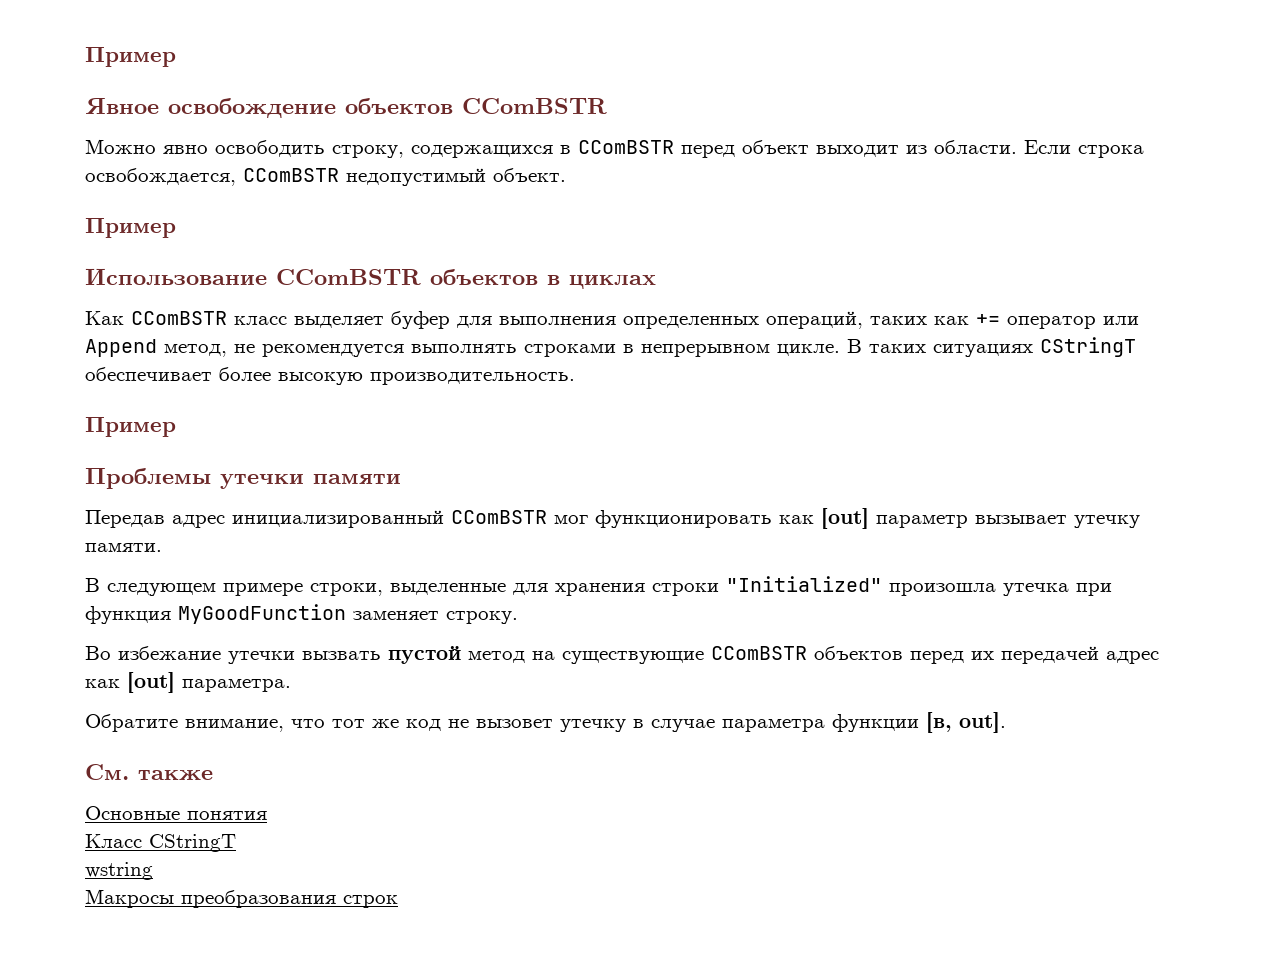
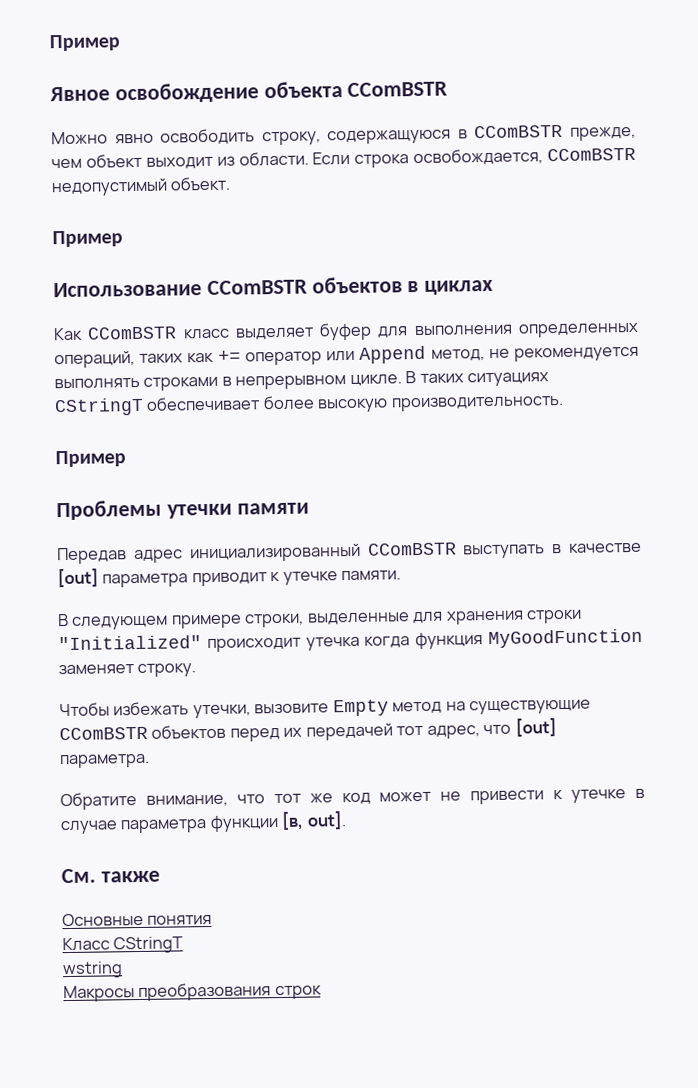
[345,98,453,114] объектов -> [263,81,343,99] объекта
[411,145,553,158] содержащихся -> [327,129,452,145] содержащуюся
[681,145,735,158] перед -> [570,126,636,141] [51,158,82,169] прежде, чем
[554,508,1140,529] мог функционировать как [out] параметр вызывает утечку -> [463,542,642,559] [57,568,338,588] выступать в качестве [out] параметра приводит к утечке
[889,583,1112,596] произошла утечка при -> [206,636,411,653] происходит утечка когда
[85,646,461,664] Во избежание утечки вызвать пустой -> [59,699,389,719] Чтобы избежать утечки, вызовите Empty
[1106,651,1159,664] [85,679,120,688] адрес как -> [396,724,512,739] тот адрес, что
[448,719,626,732] не вызовет утечку -> [379,789,627,805] может не привести к утечке

